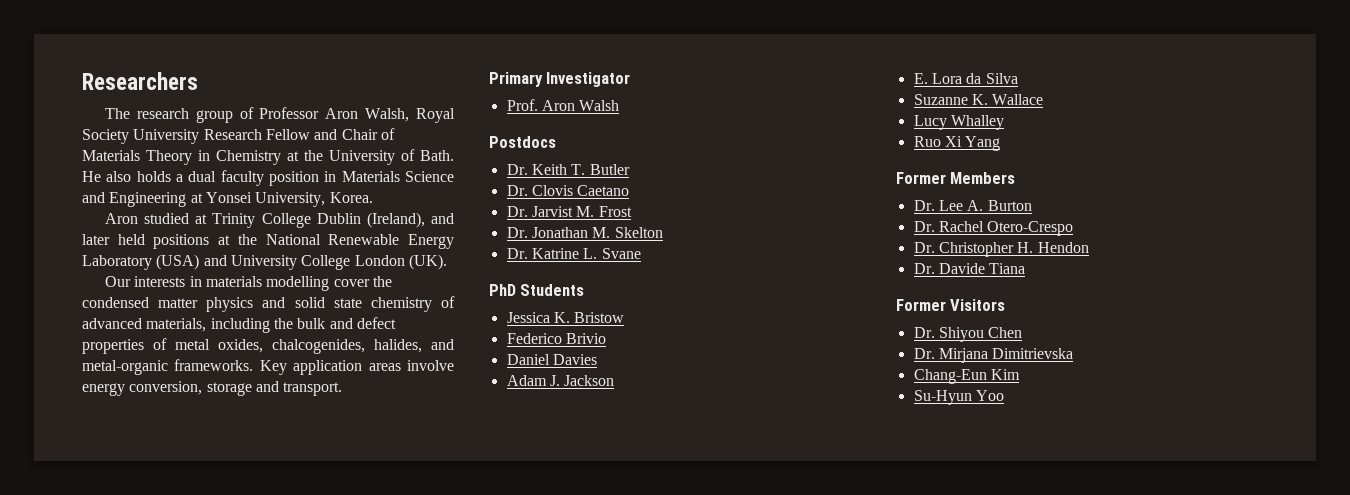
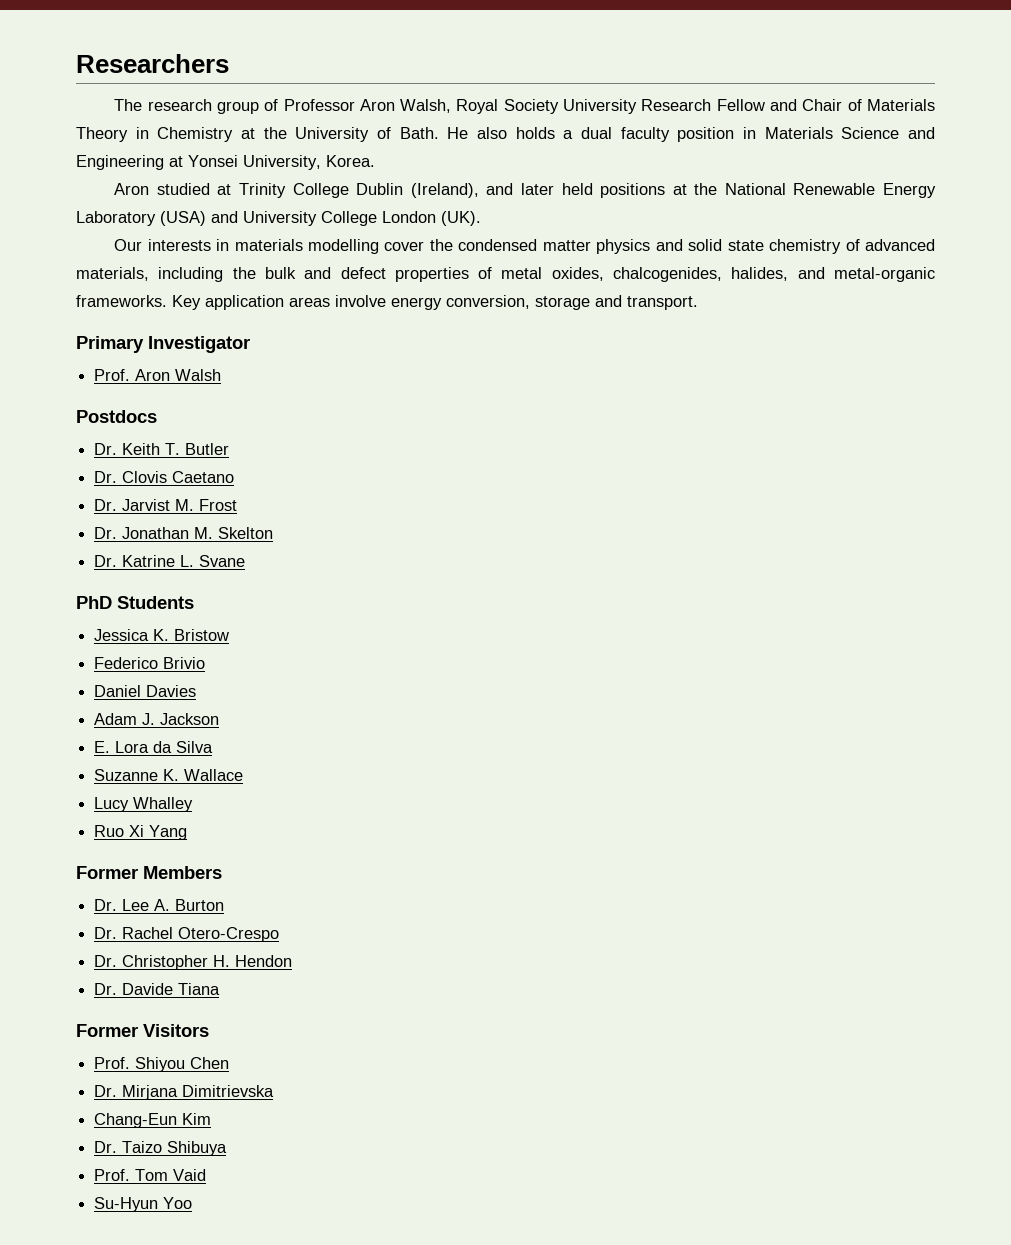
[913,327,935,338] Dr. -> [94,1057,131,1069] Prof.
(1020, 374) none -> [94,1141,228,1156] [94,1169,207,1181] // Dr. Taizo Shibuya // Prof. Tom Vaid

